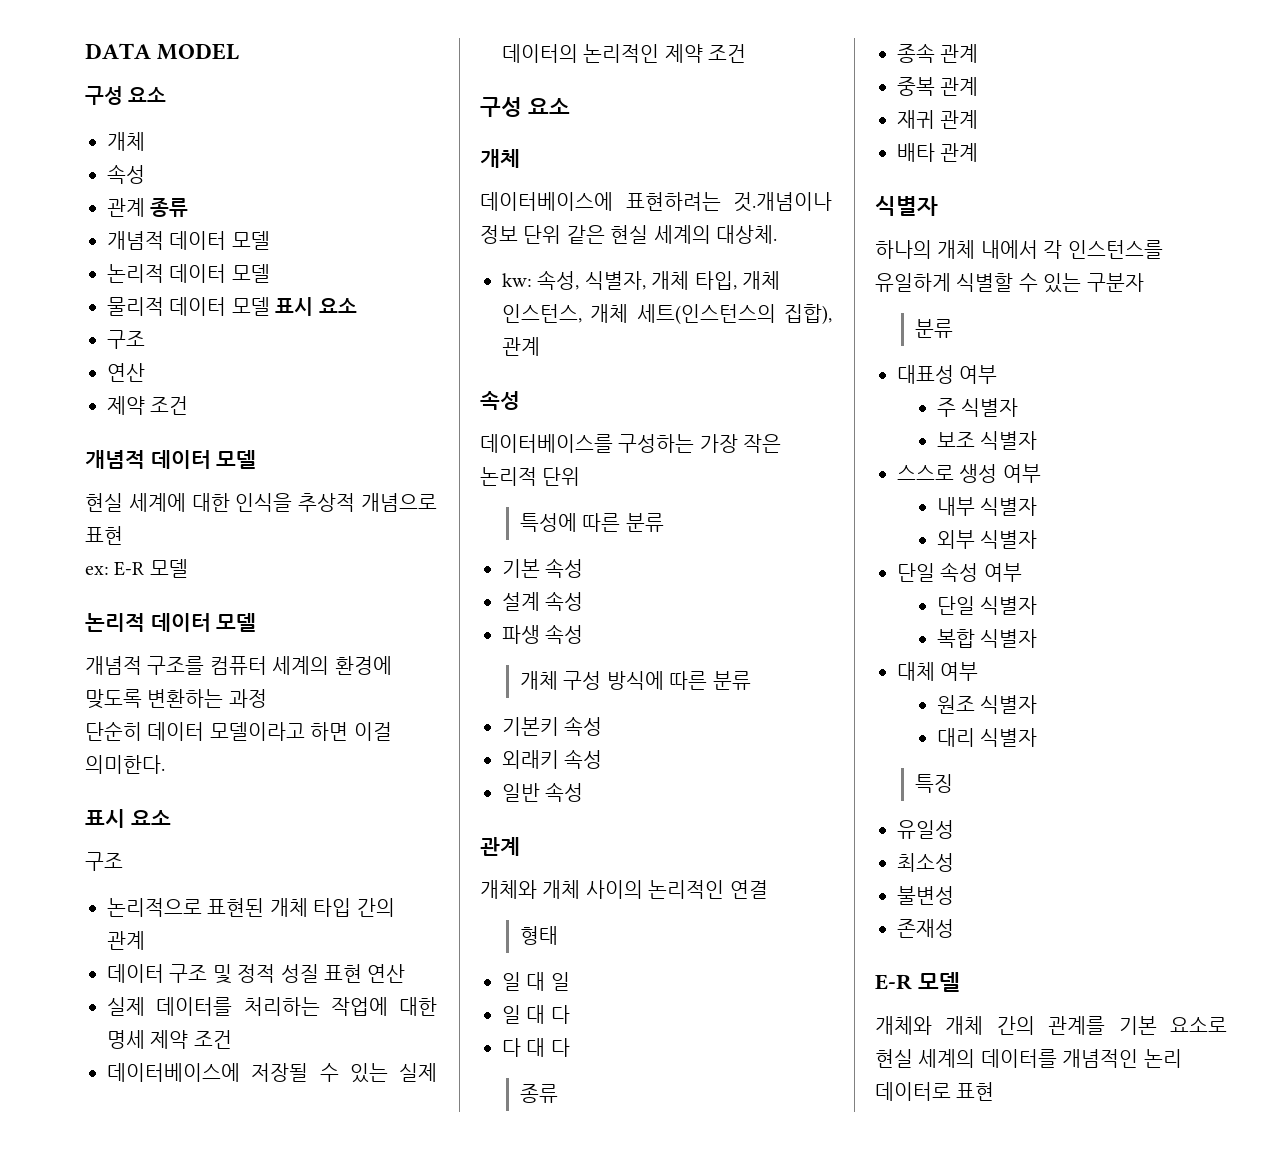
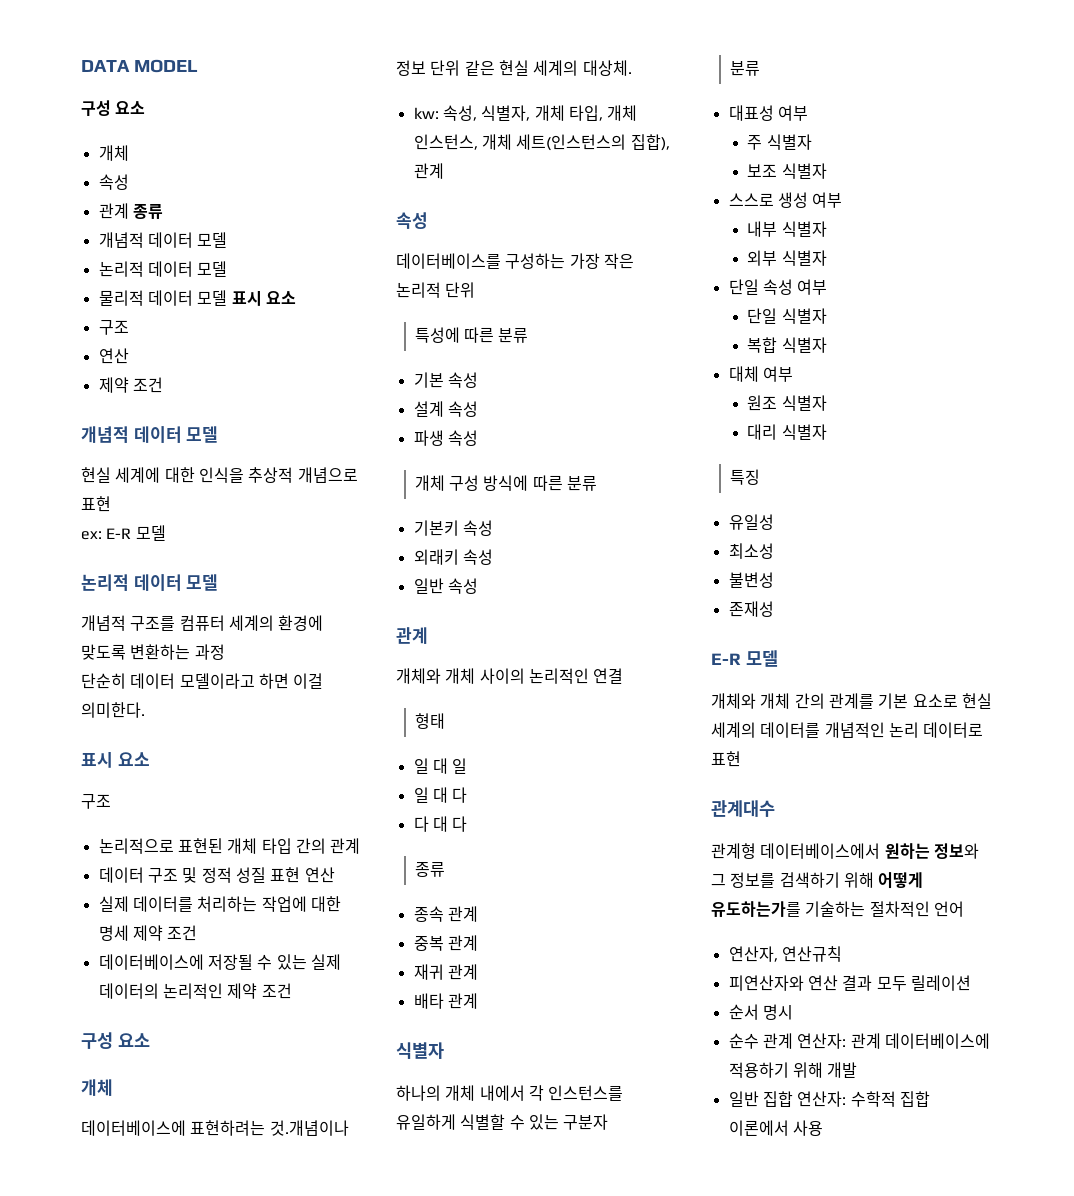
(995, 1091) none -> [711,800,775,817] [711,843,979,859] [711,872,924,889] [711,901,964,917] [728,946,842,962] [728,975,971,991] [728,1004,793,1020] [728,1033,990,1049] [728,1062,858,1078] [728,1091,930,1107] [728,1120,823,1136] // 관계대수 // 관계형 데이터베이스에서 원하는 정보와 그 정보를 검색하기 위해 어떻게 유도하는가를 기술하는 절차적인 언어 // 연산자, 연산규칙 // 피연산자와 연산 결과 모두 릴레이션 // 순서 명시 // 순수 관계 연산자: 관계 데이터베이스에 적용하기 위해 개발 // 일반 집합 연산자: 수학적 집합 이론에서 사용

